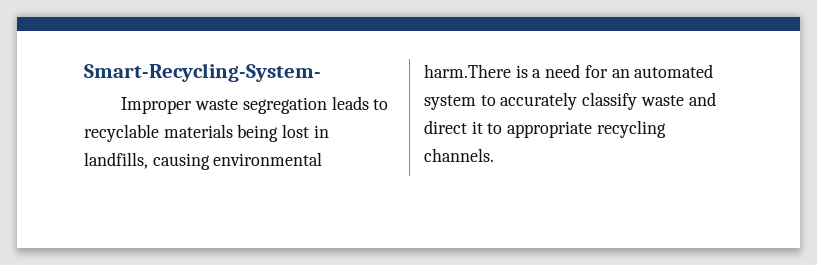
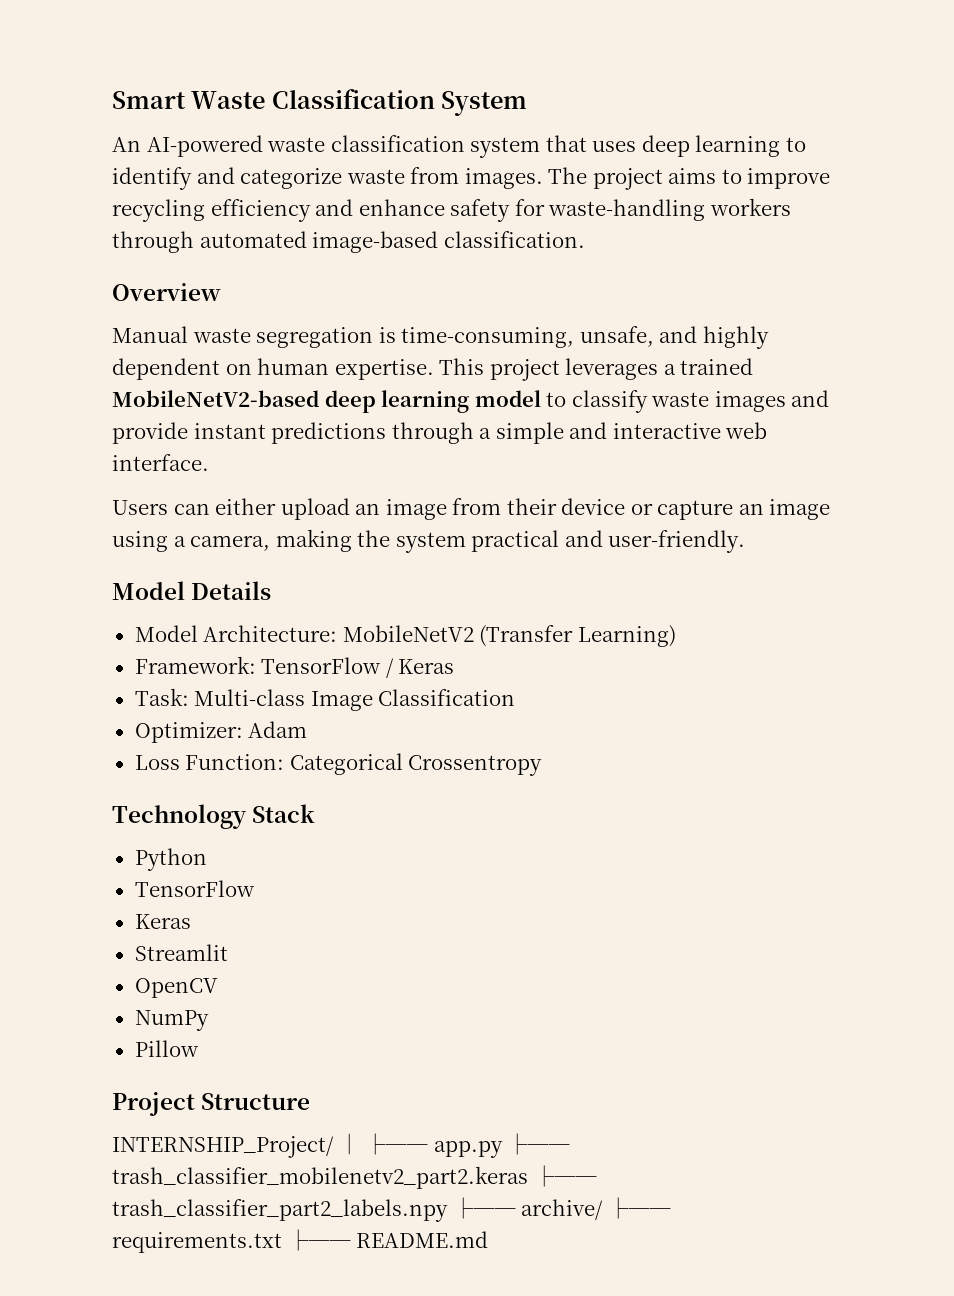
[84,63,321,82] [121,96,389,114] [84,124,329,142] [84,152,323,170] [424,64,714,78] [424,92,716,110] [424,120,666,138] [424,148,494,162] Smart-Recycling-System- // Improper waste segregation leads to recyclable materials being lost in landfills, causing environmental harm.There is a need for an automated system to accurately classify waste and direct it to appropriate recycling channels. -> [112,89,528,116] [112,135,806,158] [112,167,831,190] [112,198,791,222] [112,231,585,253] [112,283,221,301] [112,326,769,349] [112,358,754,381] [112,390,830,413] [112,422,768,444] [112,454,209,471] [112,498,831,520] [112,529,746,553] [112,581,272,600] [134,625,676,647] [134,656,455,678] [134,688,516,711] [134,721,308,743] [134,753,543,776] [112,804,316,829] [134,848,207,871] [134,880,255,897] [134,914,191,929] [134,944,228,961] [134,978,218,998] [134,1010,209,1031] [134,1040,199,1057] [112,1092,311,1116] [112,1133,571,1158] [112,1165,597,1189] [112,1197,671,1222] [112,1229,489,1253] Smart Waste Classification System // An AI-powered waste classification system that uses deep learning to identify and categorize waste from images. The project aims to improve recycling efficiency and enhance safety for waste-handling workers through automated image-based classification. // Overview // Manual waste segregation is time-consuming, unsafe, and highly dependent on human expertise. This project leverages a trained MobileNetV2-based deep learning model to classify waste images and provide instant predictions through a simple and interactive web interface. // Users can either upload an image from their device or capture an image using a camera, making the system practical and user-friendly. // Model Details // Model Architecture: MobileNetV2 (Transfer Learning) // Framework: TensorFlow / Keras // Task: Multi-class Image Classification // Optimizer: Adam // Loss Function: Categorical Crossentropy // Technology Stack // Python // TensorFlow // Keras // Streamlit // OpenCV // NumPy // Pillow // Project Structure // INTERNSHIP_Project/ │ ├── app.py ├── trash_classifier_mobilenetv2_part2.keras ├── trash_classifier_part2_labels.npy ├── archive/ ├── requirements.txt ├── README.md

